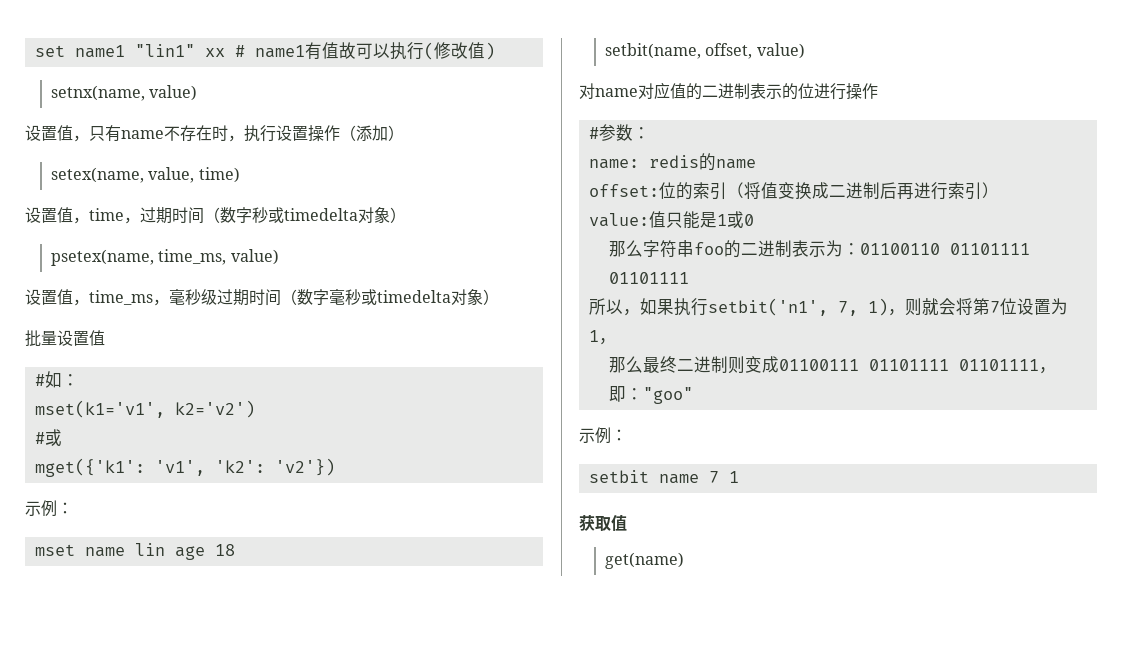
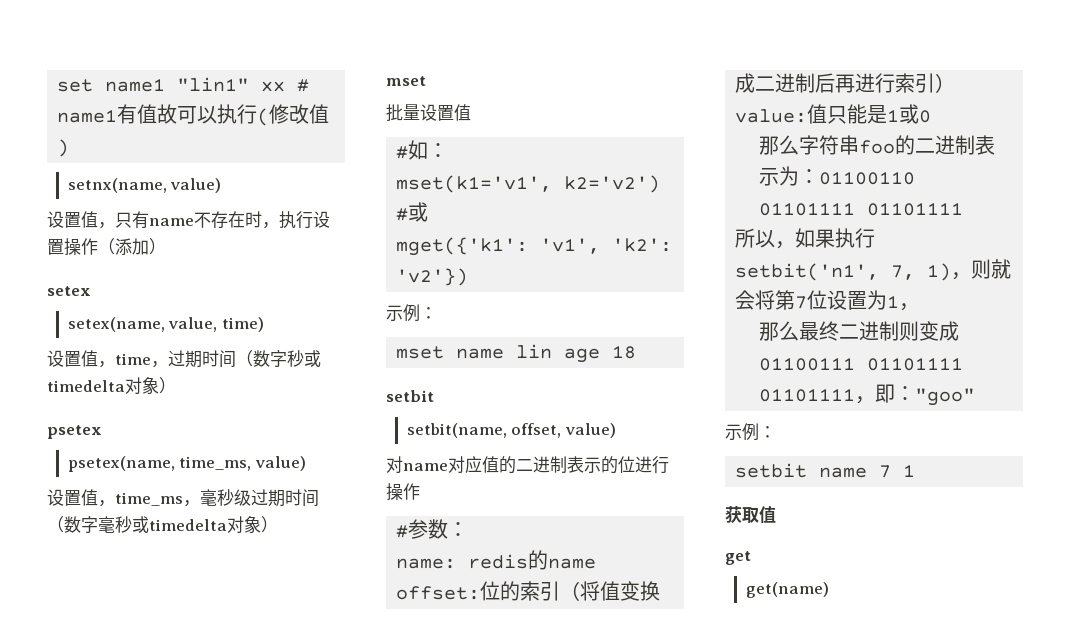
(404, 133) none -> [47,286,91,296] // setex
(406, 215) none -> [47,425,102,439] // psetex
(499, 297) none -> [386,76,426,86] // mset
(235, 550) none -> [386,390,434,402] // setbit
(627, 523) none -> [725,551,751,565] // get

